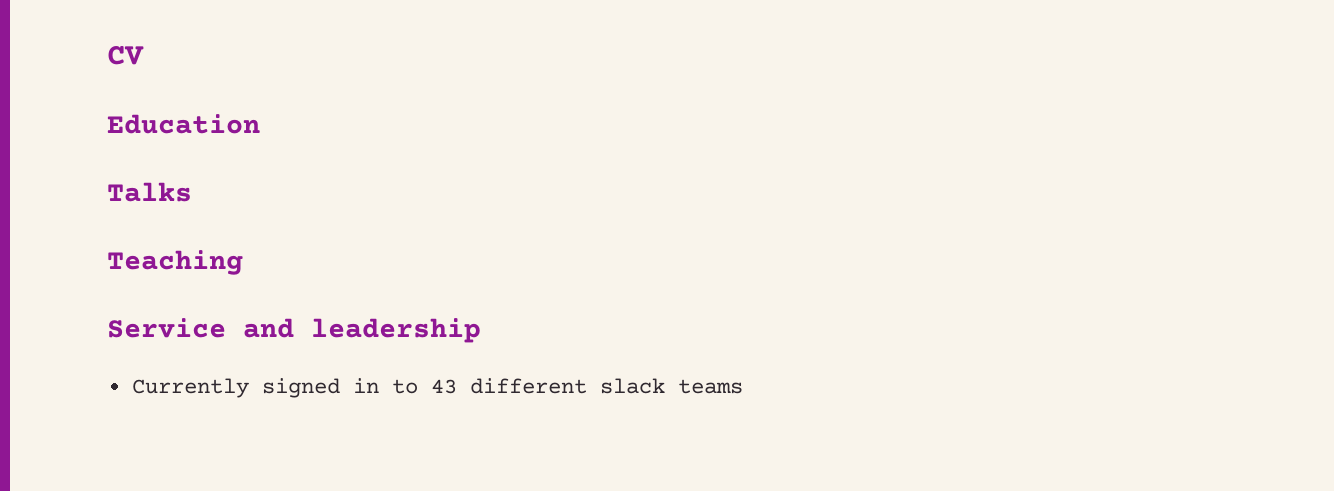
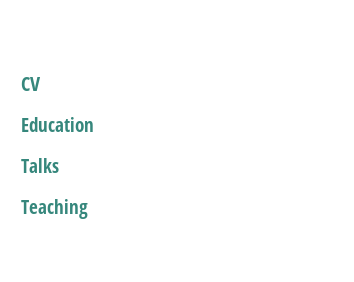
[107,318,481,343] [131,378,743,398] // Service and leadership // Currently signed in to 43 different slack teams -> (88, 209) none

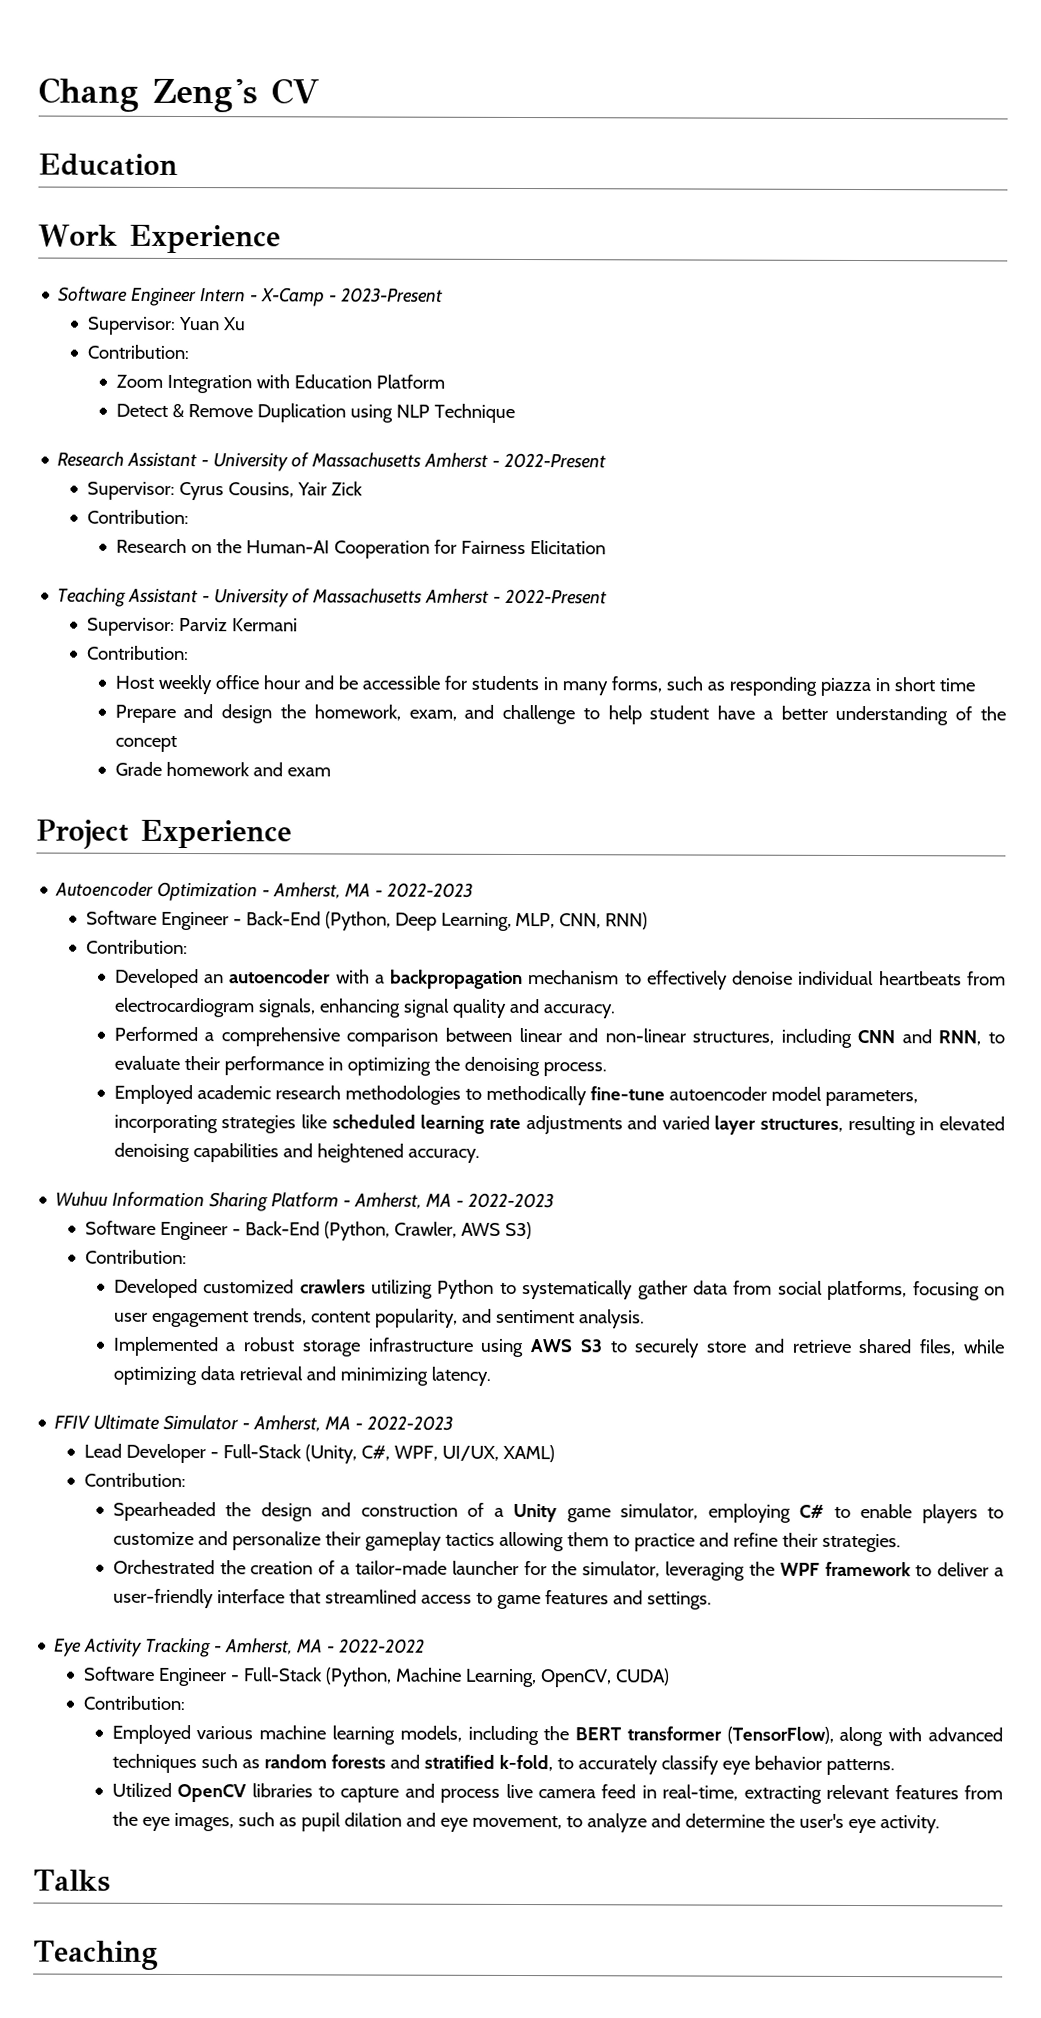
(21, 84) none -> [38,77,258,113] Chang Zeng's
(94, 124) none -> [38,224,281,254] [58,286,444,307] [86,316,246,335] [86,344,189,360] [115,374,445,394] [115,403,515,423] [57,451,607,472] [86,481,364,501] [86,509,189,525] [115,538,606,559] [57,587,608,608] [86,617,298,636] [86,645,189,661] [114,674,975,697] [114,703,1006,726] [114,735,177,752] [114,761,331,777] [36,819,292,849] [55,881,474,902] [85,910,649,931] [85,939,188,955] [114,968,1006,990] [113,997,616,1019] [113,1026,1006,1048] [113,1055,607,1077] [113,1084,918,1107] [113,1114,1005,1136] [113,1142,480,1163] [55,1191,555,1212] [84,1220,533,1241] [84,1249,187,1265] [113,1278,1006,1301] [113,1308,645,1329] [112,1336,1006,1358] [112,1366,491,1386] [54,1414,454,1433] [83,1443,556,1464] [83,1472,186,1488] [112,1501,1004,1524] [112,1531,901,1553] [112,1559,1004,1581] [112,1588,712,1610] [54,1637,426,1658] [83,1666,671,1688] [82,1695,185,1711] [111,1724,1003,1747] [111,1753,895,1776] [111,1782,1004,1804] [111,1811,940,1834] // Work Experience // Software Engineer Intern - X-Camp - 2023-Present // Supervisor: Yuan Xu // Contribution: // Zoom Integration with Education Platform // Detect & Remove Duplication using NLP Technique // Research Assistant - University of Massachusetts Amherst - 2022-Present // Supervisor: Cyrus Cousins, Yair Zick // Contribution: // Research on the Human-AI Cooperation for Fairness Elicitation // Teaching Assistant - University of Massachusetts Amherst - 2022-Present // Supervisor: Parviz Kermani // Contribution: // Host weekly office hour and be accessible for students in many forms, such as responding piazza in short time // Prepare and design the homework, exam, and challenge to help student have a better understanding of the concept // Grade homework and exam // Project Experience // Autoencoder Optimization - Amherst, MA - 2022-2023 // Software Engineer - Back-End (Python, Deep Learning, MLP, CNN, RNN) // Contribution: // Developed an autoencoder with a backpropagation mechanism to effectively denoise individual heartbeats from electrocardiogram signals, enhancing signal quality and accuracy. // Performed a comprehensive comparison between linear and non-linear structures, including CNN and RNN, to evaluate their performance in optimizing the denoising process. // Employed academic research methodologies to methodically fine-tune autoencoder model parameters, incorporating strategies like scheduled learning rate adjustments and varied layer structures, resulting in elevated denoising capabilities and heightened accuracy. // Wuhuu Information Sharing Platform - Amherst, MA - 2022-2023 // Software Engineer - Back-End (Python, Crawler, AWS S3) // Contribution: // Developed customized crawlers utilizing Python to systematically gather data from social platforms, focusing on user engagement trends, content popularity, and sentiment analysis. // Implemented a robust storage infrastructure using AWS S3 to securely store and retrieve shared files, while optimizing data retrieval and minimizing latency. // FFIV Ultimate Simulator - Amherst, MA - 2022-2023 // Lead Developer - Full-Stack (Unity, C#, WPF, UI/UX, XAML) // Contribution: // Spearheaded the design and construction of a Unity game simulator, employing C# to enable players to customize and personalize their gameplay tactics allowing them to practice and refine their strategies. // Orchestrated the creation of a tailor-made launcher for the simulator, leveraging the WPF framework to deliver a user-friendly interface that streamlined access to game features and settings. // Eye Activity Tracking - Amherst, MA - 2022-2022 // Software Engineer - Full-Stack (Python, Machine Learning, OpenCV, CUDA) // Contribution: // Employed various machine learning models, including the BERT transformer (TensorFlow), along with advanced techniques such as random forests and stratified k-fold, to accurately classify eye behavior patterns. // Utilized OpenCV libraries to capture and process live camera feed in real-time, extracting relevant features from the eye images, such as pupil dilation and eye movement, to analyze and determine the user's eye activity.

